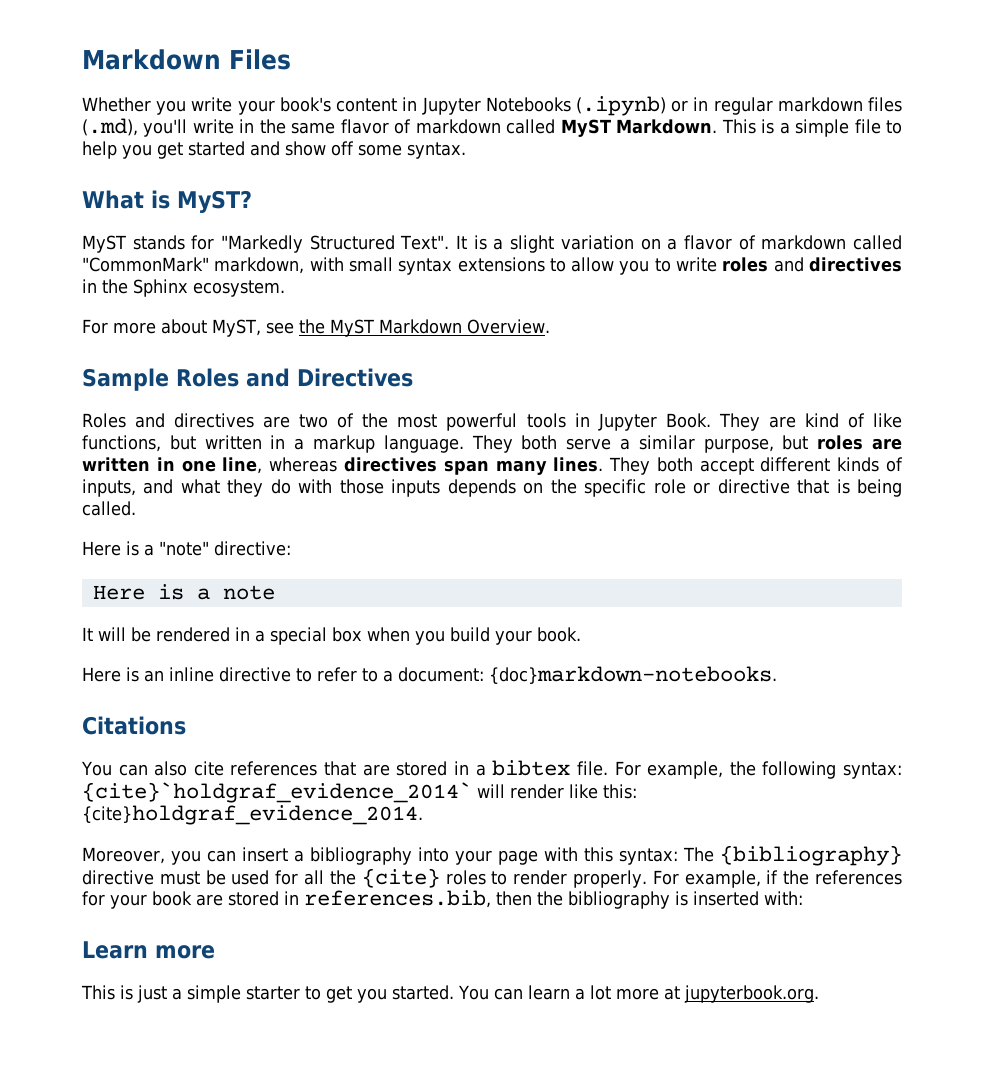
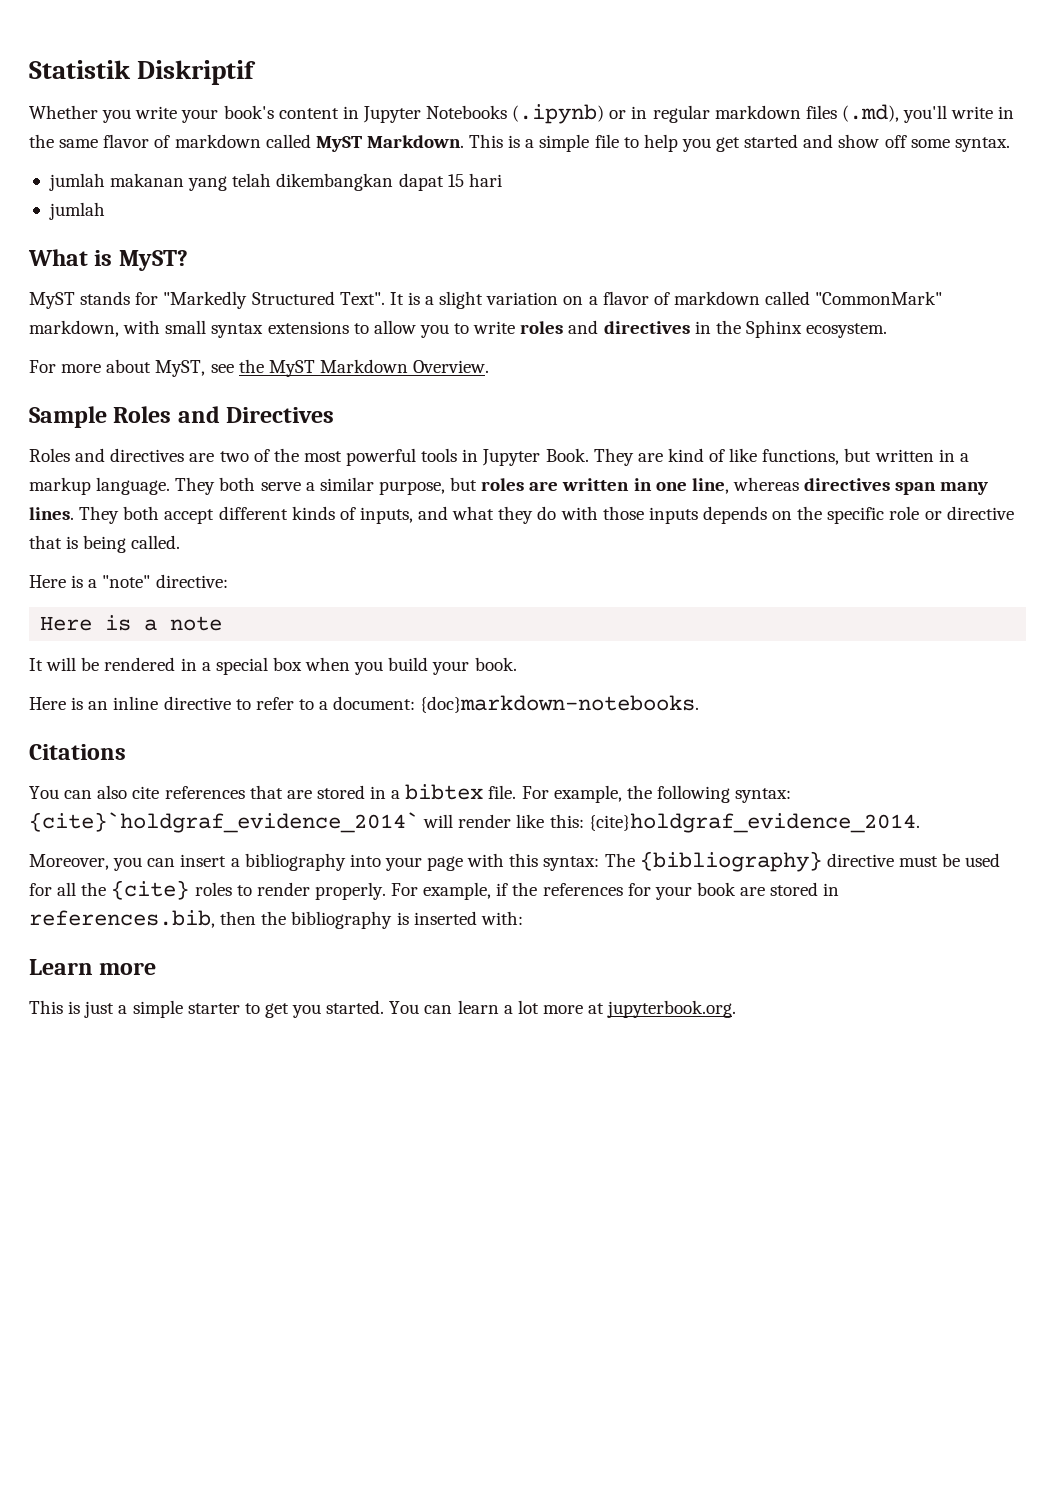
[82,49,291,70] Markdown Files -> [29,60,257,85] Statistik Diskriptif
(466, 150) none -> [48,173,502,191] [48,202,105,220] // jumlah makanan yang telah dikembangkan dapat 15 hari // jumlah

